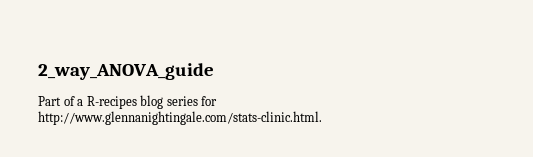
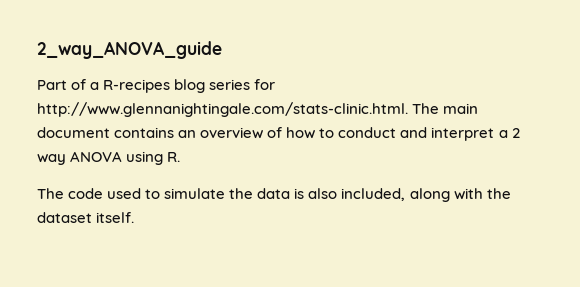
(322, 118) none -> [412,103,479,114] [37,127,520,141] [37,151,181,165] [37,188,511,202] [37,212,135,223] The main document contains an overview of how to conduct and interpret a 2 way ANOVA using R. // The code used to simulate the data is also included, along with the dataset itself.

